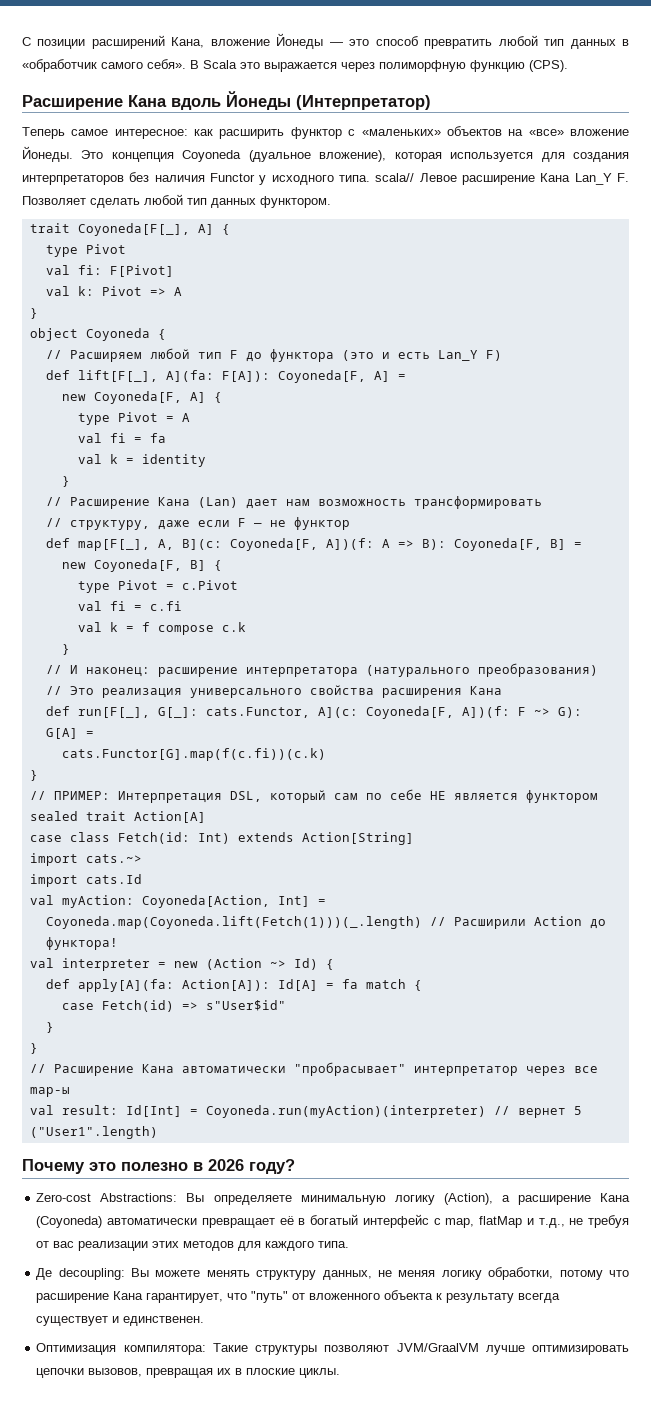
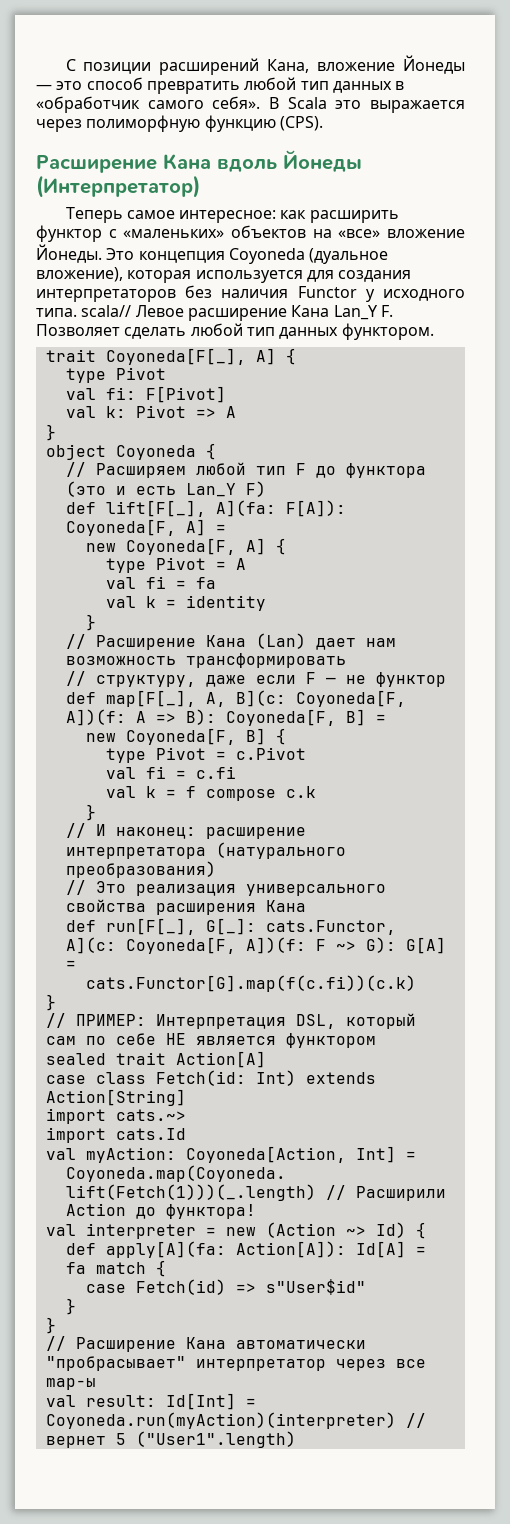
[22,1159,295,1174] [36,1193,630,1205] [36,1214,630,1228] [36,1241,350,1251] [36,1267,629,1280] [36,1290,561,1303] [36,1316,205,1326] [36,1343,629,1355] [36,1368,341,1378] // Почему это полезно в 2026 году? // Zero-cost Abstractions: Вы определяете минимальную логику (Action), а расширение Кана (Coyoneda) автоматически превращает её в богатый интерфейс с map, flatMap и т.д., не требуя от вас реализации этих методов для каждого типа. // Де decoupling: Вы можете менять структуру данных, не меняя логику обработки, потому что расширение Кана гарантирует, что "путь" от вложенного объекта к результату всегда существует и единственен. // Оптимизация компилятора: Такие структуры позволяют JVM/GraalVM лучше оптимизировать цепочки вызовов, превращая их в плоские циклы. -> (296, 1439) none

